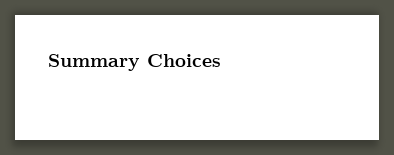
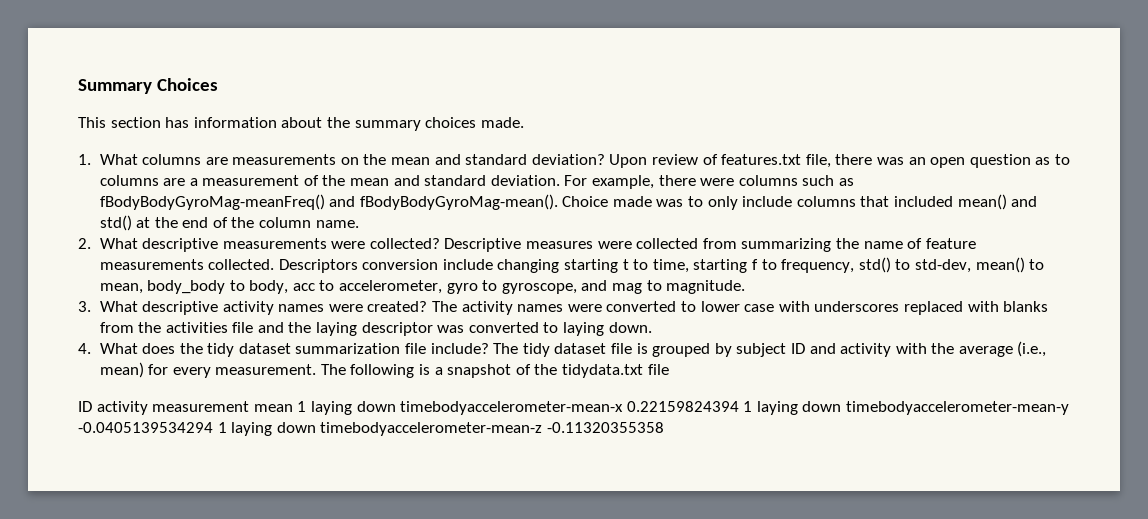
(221, 60) none -> [78,117,524,131] [78,154,1070,168] [99,175,854,189] [99,194,1038,210] [99,215,359,231] [78,238,976,252] [99,257,1045,273] [99,280,746,294] [78,301,1049,315] [99,322,652,336] [78,341,1047,357] [99,362,669,378] [78,401,1070,415] [78,422,664,436] // This section has information about the summary choices made. // 1. What columns are measurements on the mean and standard deviation? Upon review of features.txt file, there was an open question as to columns are a measurement of the mean and standard deviation. For example, there were columns such as fBodyBodyGyroMag-meanFreq() and fBodyBodyGyroMag-mean(). Choice made was to only include columns that included mean() and std() at the end of the column name. // 2. What descriptive measurements were collected? Descriptive measures were collected from summarizing the name of feature measurements collected. Descriptors conversion include changing starting t to time, starting f to frequency, std() to std-dev, mean() to mean, body_body to body, acc to accelerometer, gyro to gyroscope, and mag to magnitude. // 3. What descriptive activity names were created? The activity names were converted to lower case with underscores replaced with blanks from the activities file and the laying descriptor was converted to laying down. // 4. What does the tidy dataset summarization file include? The tidy dataset file is grouped by subject ID and activity with the average (i.e., mean) for every measurement. The following is a snapshot of the tidydata.txt file // ID activity measurement mean 1 laying down timebodyaccelerometer-mean-x 0.22159824394 1 laying down timebodyaccelerometer-mean-y -0.0405139534294 1 laying down timebodyaccelerometer-mean-z -0.11320355358

